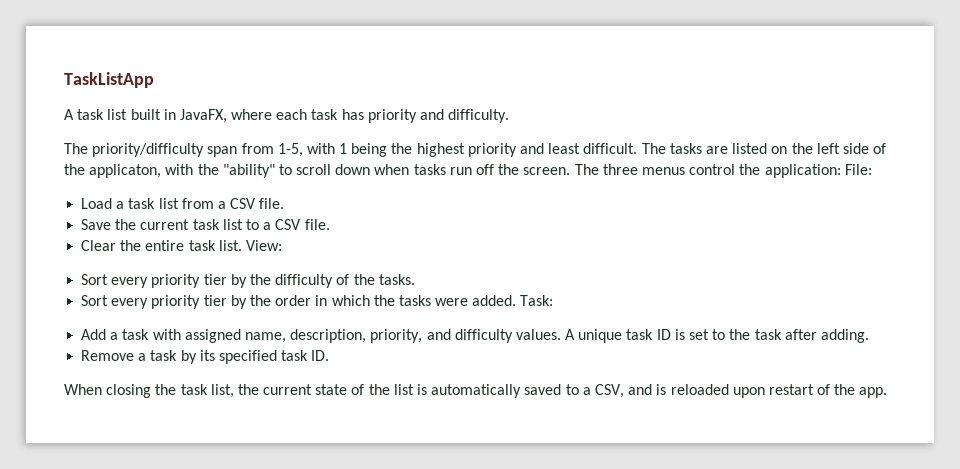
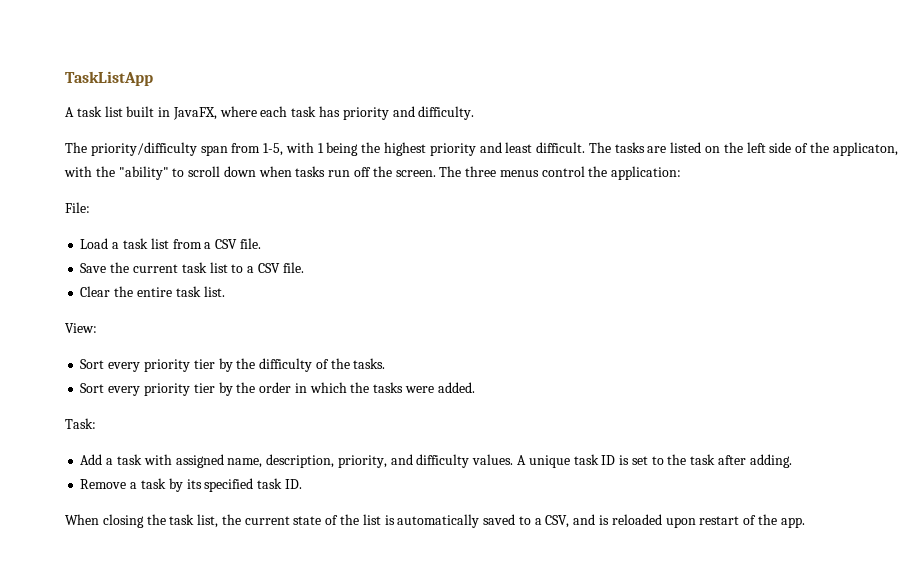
(841, 171) none -> (682, 173) //
(242, 245) none -> (225, 291) //
(517, 300) none -> (475, 387) //

